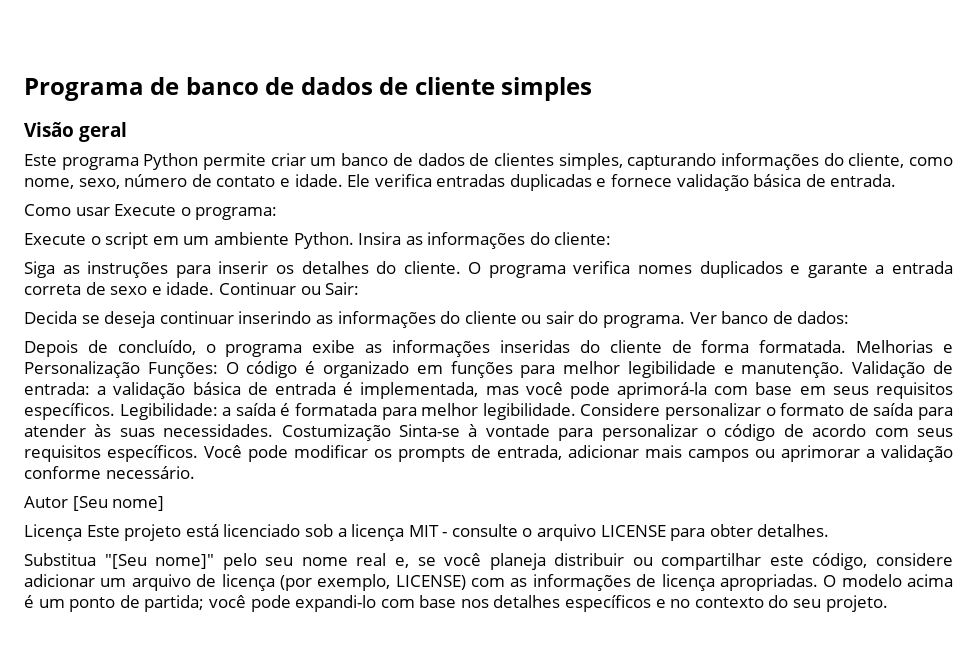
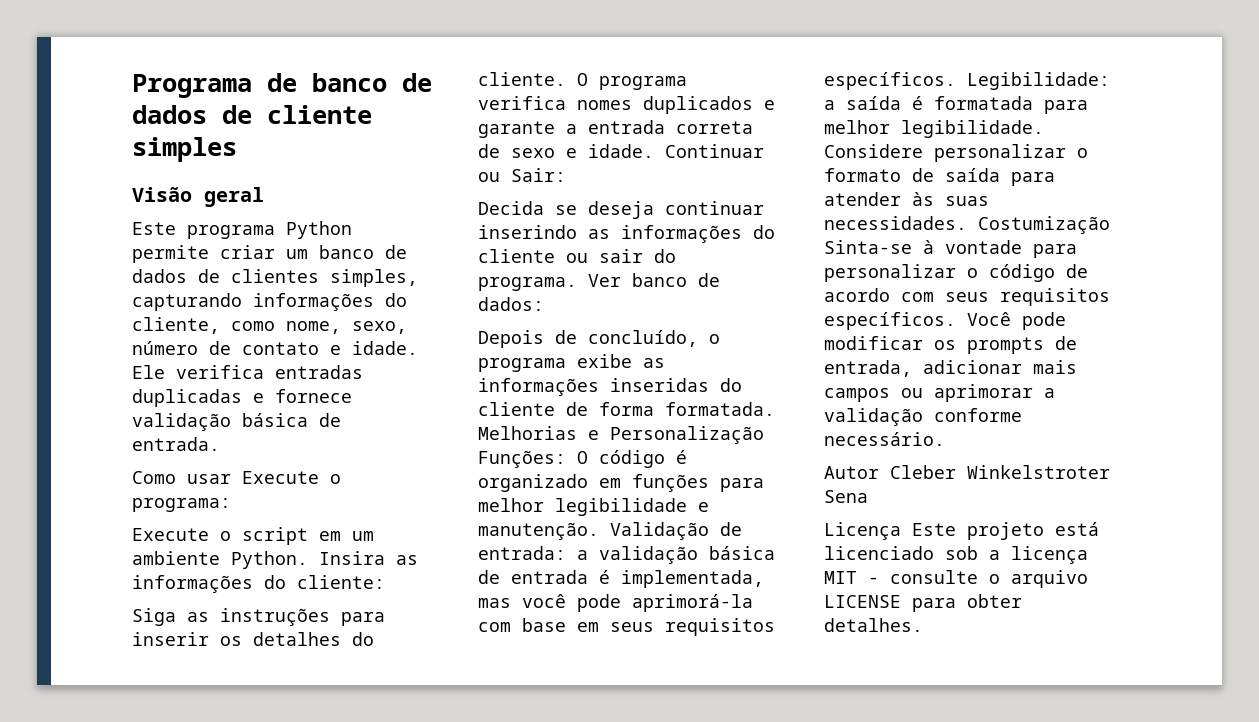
[72,496,165,511] [Seu nome] -> [890,465,1110,479] [824,490,868,503] Cleber Winkelstroter Sena
[24,553,953,570] [24,574,953,591] [24,595,888,612] // Substitua "[Seu nome]" pelo seu nome real e, se você planeja distribuir ou compartilhar este código, considere adicionar um arquivo de licença (por exemplo, LICENSE) com as informações de licença apropriadas. O modelo acima é um ponto de partida; você pode expandi-lo com base nos detalhes específicos e no contexto do seu projeto. -> (923, 625) none

